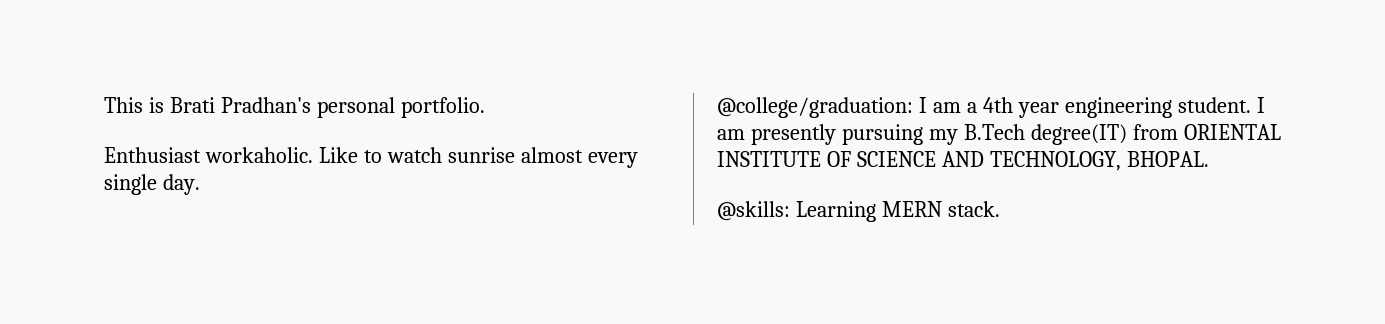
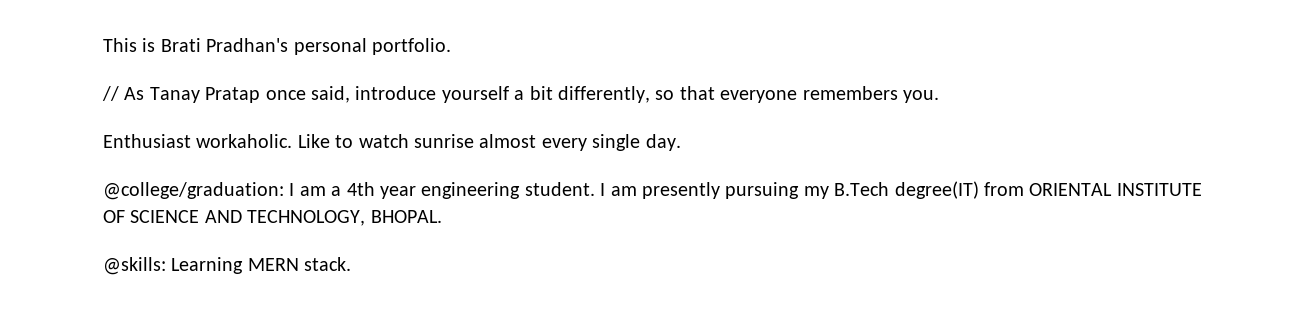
(485, 107) none -> [102,86,939,103] // // As Tanay Pratap once said, introduce yourself a bit differently, so that everyone remembers you.

